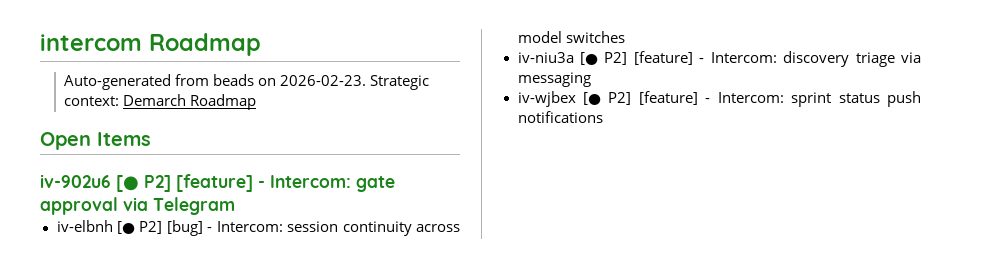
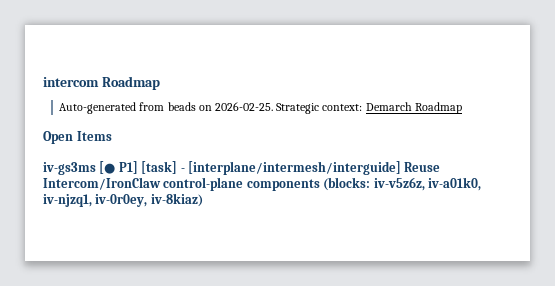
[280,75,367,86] 2026-02-23. -> [214,102,273,111] 2026-02-25.
[40,174,395,192] [40,197,235,215] [56,220,460,236] [517,31,625,43] [517,51,921,67] [517,72,591,87] [517,91,921,107] [517,111,603,123] iv-902u6 [● P2] [feature] - Intercom: gate approval via Telegram // iv-elbnh [● P2] [bug] - Intercom: session continuity across model switches // iv-niu3a [● P2] [feature] - Intercom: discovery triage via messaging // iv-wjbex [● P2] [feature] - Intercom: sprint status push notifications -> [43,161,441,175] [43,177,481,191] [43,193,203,207] iv-gs3ms [● P1] [task] - [interplane/intermesh/interguide] Reuse Intercom/IronClaw control-plane components (blocks: iv-v5z6z, iv-a01k0, iv-njzq1, iv-0r0ey, iv-8kiaz)

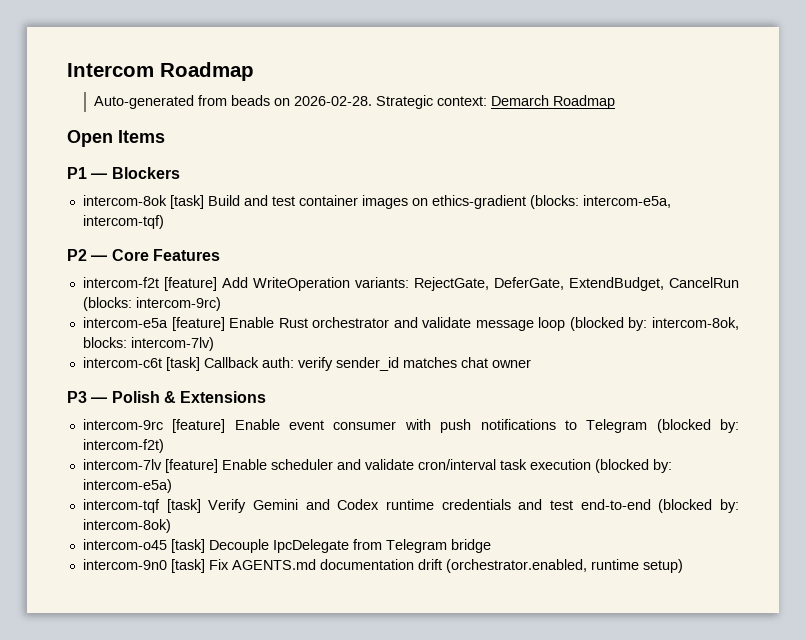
[43,77,99,87] intercom -> [67,63,154,77] Intercom
[214,102,273,111] 2026-02-25. -> [294,96,373,106] 2026-02-28.
[43,161,441,175] [43,177,481,191] [43,193,203,207] iv-gs3ms [● P1] [task] - [interplane/intermesh/interguide] Reuse Intercom/IronClaw control-plane components (blocks: iv-v5z6z, iv-a01k0, iv-njzq1, iv-0r0ey, iv-8kiaz) -> [67,167,180,179] [82,195,671,209] [82,215,164,229] [67,249,220,261] [82,277,740,291] [82,297,221,311] [82,317,739,331] [82,337,214,351] [82,357,531,371] [67,391,267,403] [82,419,739,433] [82,439,164,453] [82,459,672,473] [82,479,172,493] [82,499,740,513] [82,519,171,533] [82,539,491,553] [82,559,683,573] P1 — Blockers // intercom-8ok [task] Build and test container images on ethics-gradient (blocks: intercom-e5a, intercom-tqf) // P2 — Core Features // intercom-f2t [feature] Add WriteOperation variants: RejectGate, DeferGate, ExtendBudget, CancelRun (blocks: intercom-9rc) // intercom-e5a [feature] Enable Rust orchestrator and validate message loop (blocked by: intercom-8ok, blocks: intercom-7lv) // intercom-c6t [task] Callback auth: verify sender_id matches chat owner // P3 — Polish & Extensions // intercom-9rc [feature] Enable event consumer with push notifications to Telegram (blocked by: intercom-f2t) // intercom-7lv [feature] Enable scheduler and validate cron/interval task execution (blocked by: intercom-e5a) // intercom-tqf [task] Verify Gemini and Codex runtime credentials and test end-to-end (blocked by: intercom-8ok) // intercom-o45 [task] Decouple IpcDelegate from Telegram bridge // intercom-9n0 [task] Fix AGENTS.md documentation drift (orchestrator.enabled, runtime setup)

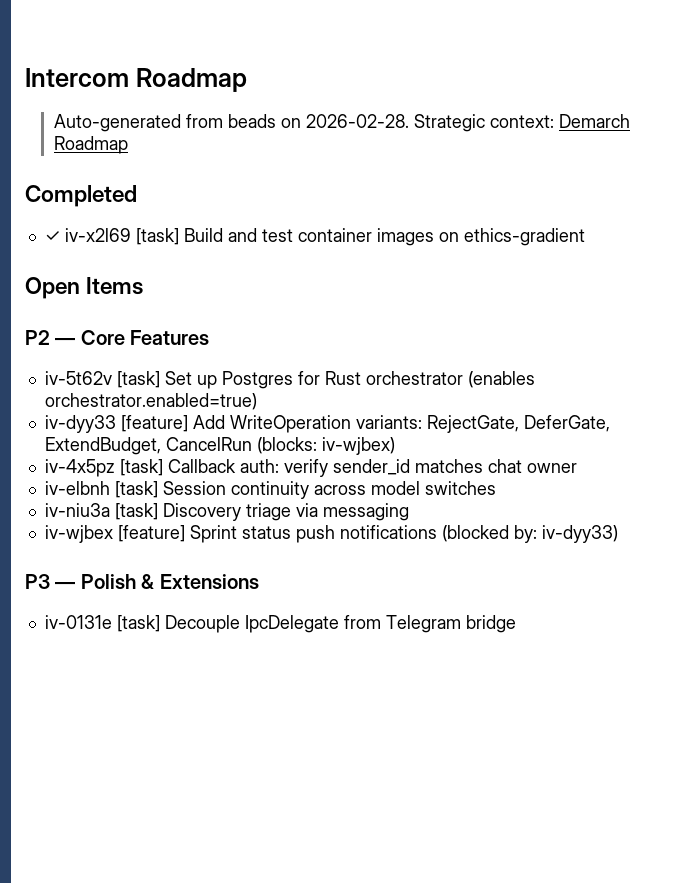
[67,130,165,147] [67,167,180,179] [82,195,167,206] Open Items // P1 — Blockers // intercom-8ok -> [25,185,137,207] [44,228,131,242] Completed // ✓ iv-x2l69
[529,195,671,209] [82,215,164,229] (blocks: intercom-e5a, intercom-tqf) -> [25,277,144,299] // Open Items
[82,277,159,288] intercom-f2t -> [44,371,535,389] [44,393,257,410] [44,415,116,433] iv-5t62v [task] Set up Postgres for Rust orchestrator (enables orchestrator.enabled=true) // iv-dyy33
[135,297,221,311] [82,317,739,331] [82,337,214,351] [82,357,162,368] intercom-9rc) // intercom-e5a [feature] Enable Rust orchestrator and validate message loop (blocked by: intercom-8ok, blocks: intercom-7lv) // intercom-c6t -> [321,437,395,455] [44,459,115,477] iv-wjbex) // iv-4x5pz
(531, 363) none -> [44,481,496,499] [44,503,409,521] [44,525,618,543] // iv-elbnh [task] Session continuity across model switches // iv-niu3a [task] Discovery triage via messaging // iv-wjbex [feature] Sprint status push notifications (blocked by: iv-dyy33)
[82,419,739,433] [82,439,164,453] [82,459,672,473] [82,479,172,493] [82,499,740,513] [82,519,171,533] [82,539,167,550] intercom-9rc [feature] Enable event consumer with push notifications to Telegram (blocked by: intercom-f2t) // intercom-7lv [feature] Enable scheduler and validate cron/interval task execution (blocked by: intercom-e5a) // intercom-tqf [task] Verify Gemini and Codex runtime credentials and test end-to-end (blocked by: intercom-8ok) // intercom-o45 -> [44,615,112,629] iv-0131e
[82,559,683,573] // intercom-9n0 [task] Fix AGENTS.md documentation drift (orchestrator.enabled, runtime setup) -> (516, 624) none

